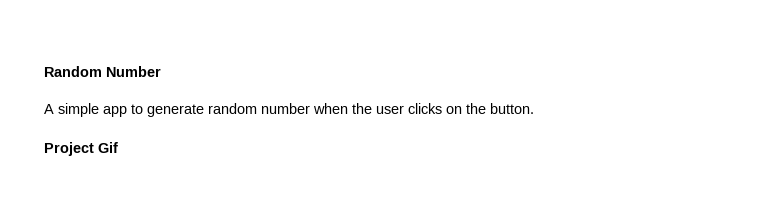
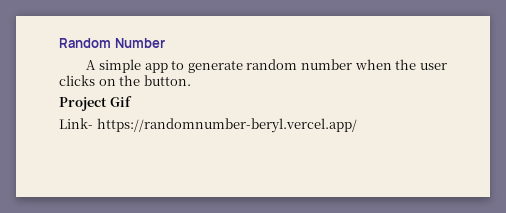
(118, 147) none -> [59,118,357,133] // Link- https://randomnumber-beryl.vercel.app/

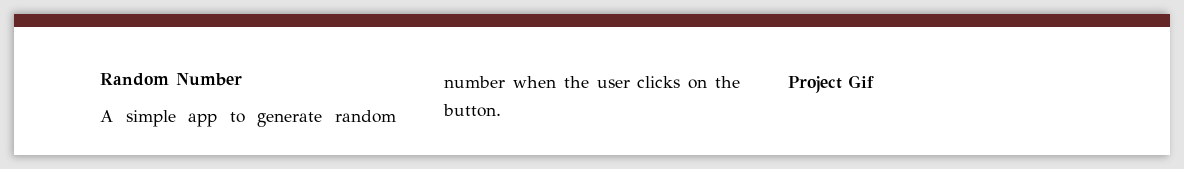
[59,118,357,133] // Link- https://randomnumber-beryl.vercel.app/ -> (874, 81) none

